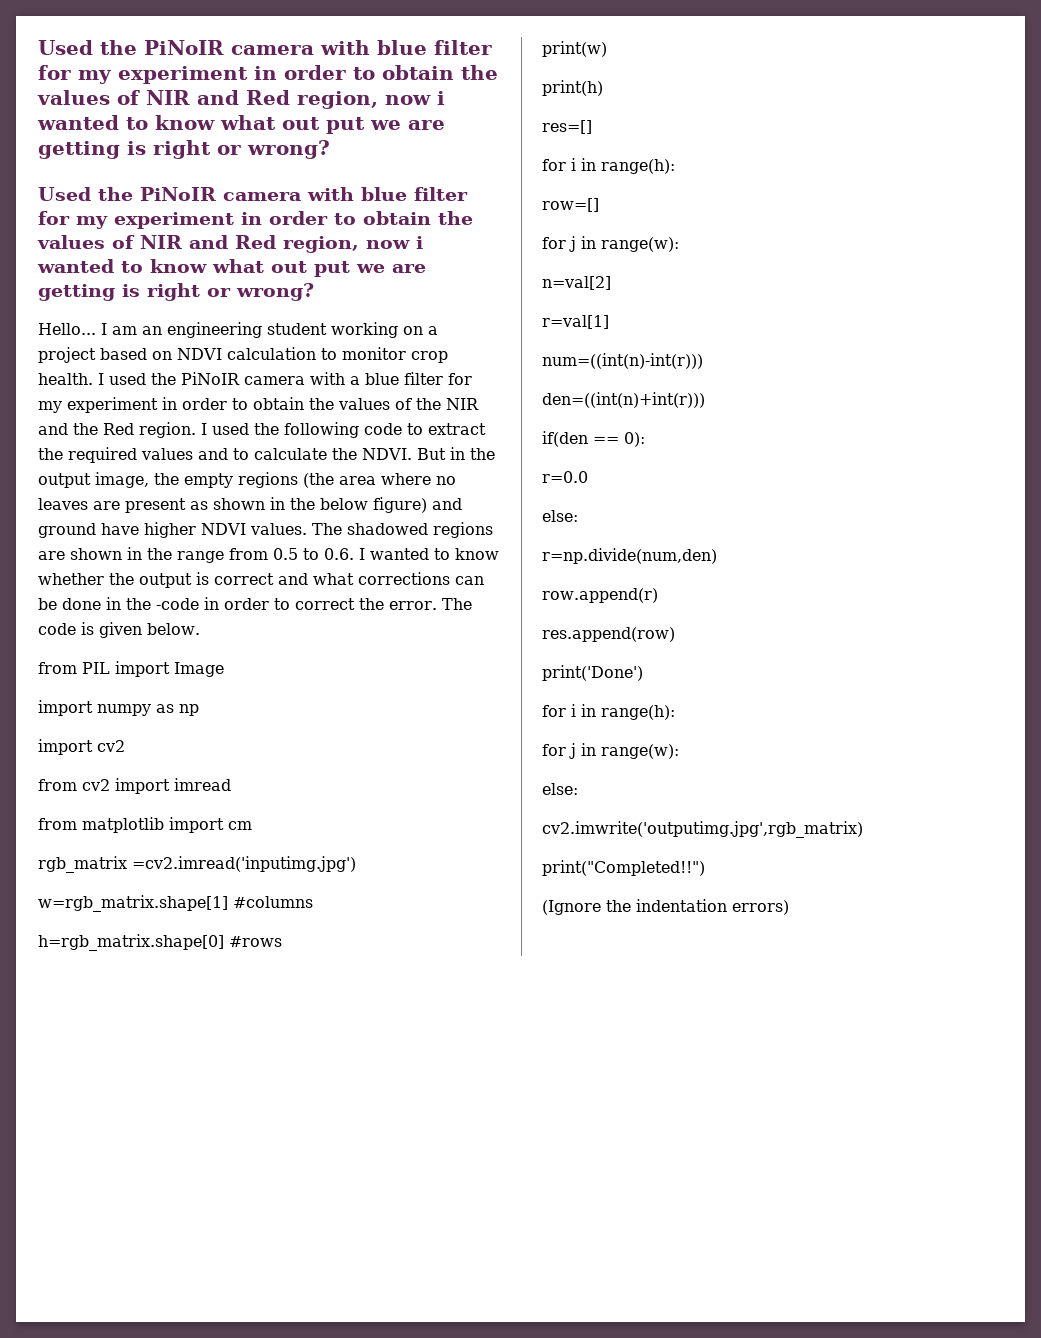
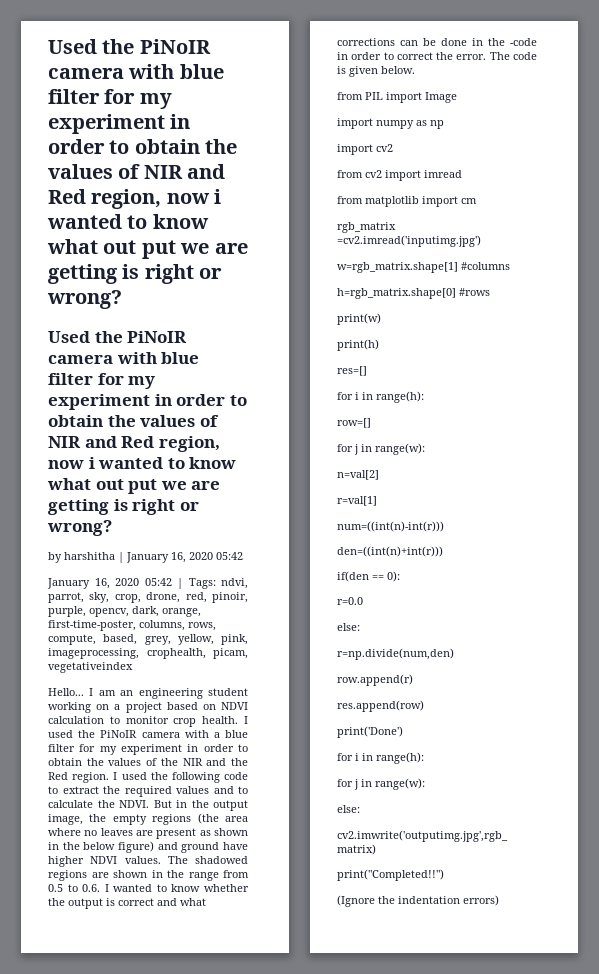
(314, 292) none -> [48,552,243,563] [47,578,248,589] [48,592,248,603] [48,606,201,617] [48,620,216,631] [48,634,248,645] [48,648,248,659] [48,662,133,673] // by harshitha | January 16, 2020 05:42 // January 16, 2020 05:42 | Tags: ndvi, parrot, sky, crop, drone, red, pinoir, purple, opencv, dark, orange, first-time-poster, columns, rows, compute, based, grey, yellow, pink, imageprocessing, crophealth, picam, vegetativeindex

